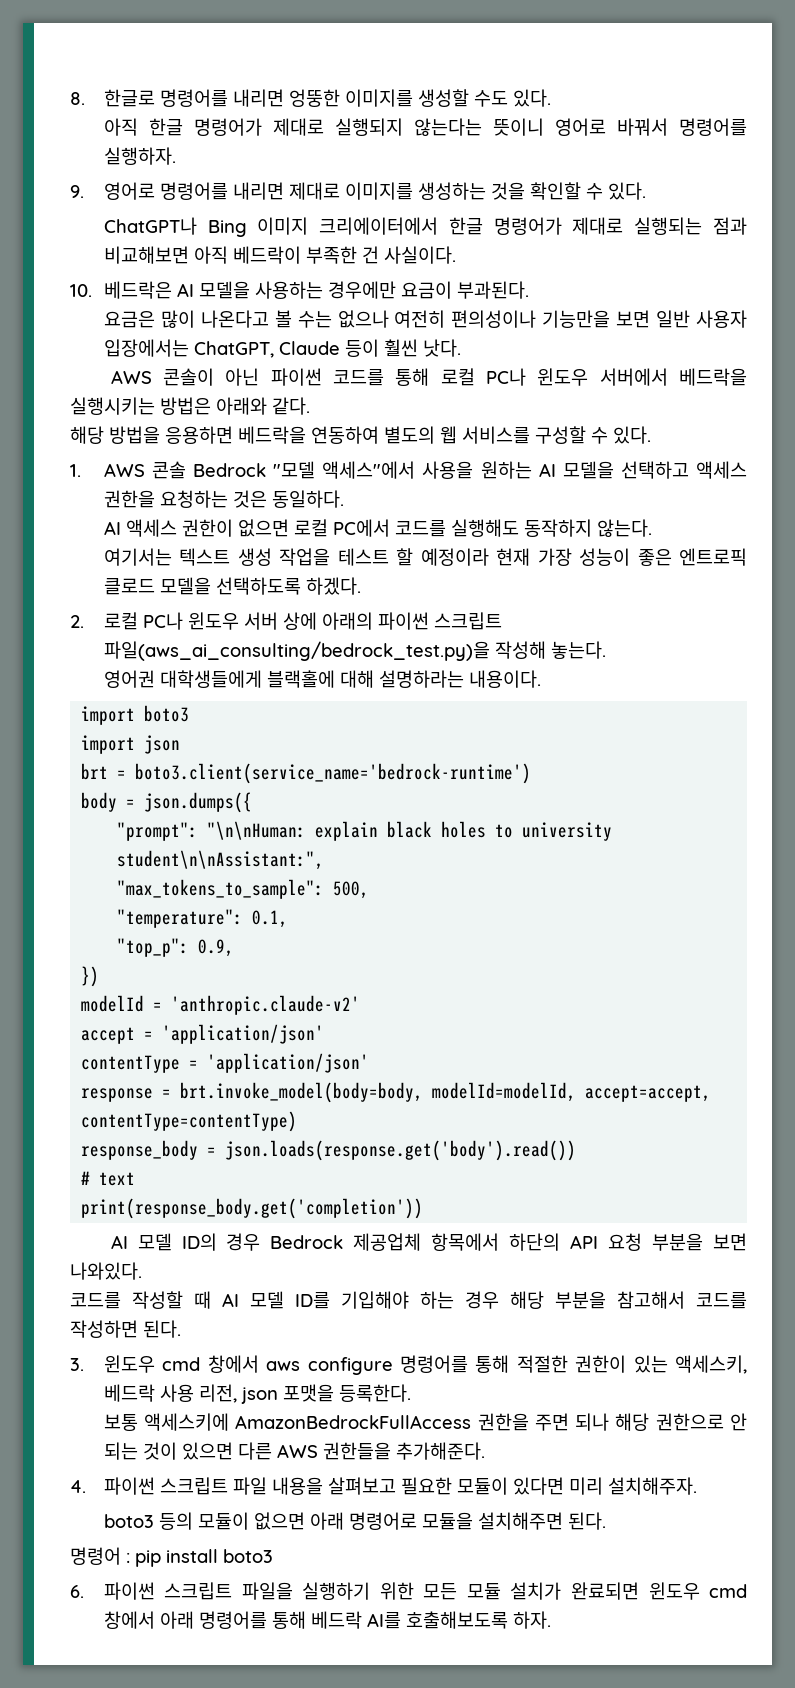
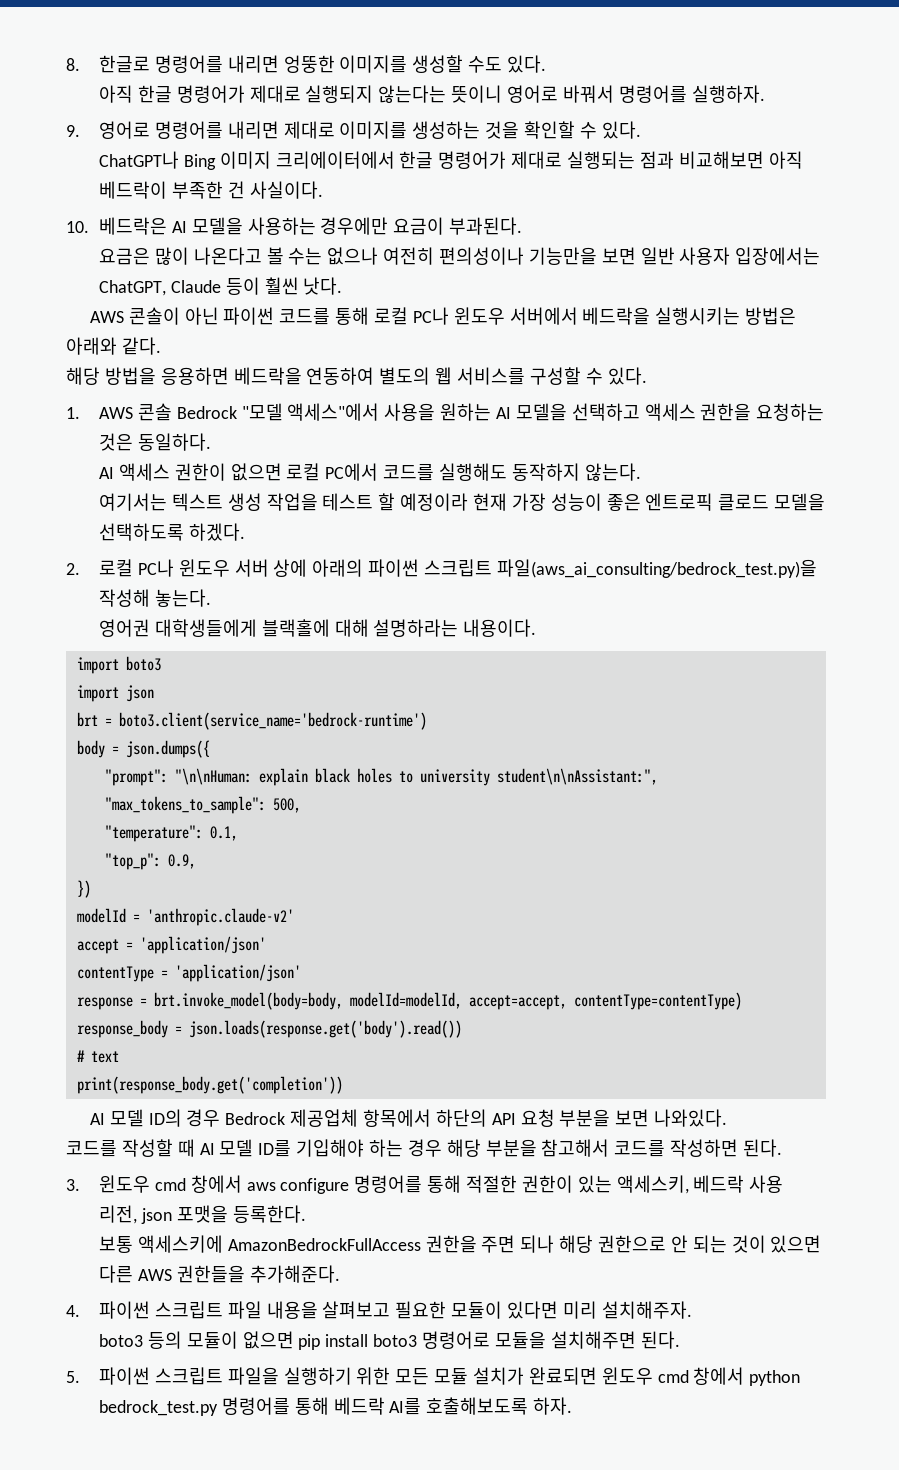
[309,1512,344,1530] 아래 -> [298,1334,418,1350] pip install boto3
[70,1547,273,1567] [70,1585,84,1598] 명령어 : pip install boto3 // 6. -> [66,1371,80,1383] 5.
[159,1611,194,1629] 아래 -> [749,1370,801,1386] [98,1400,218,1416] python bedrock_test.py

